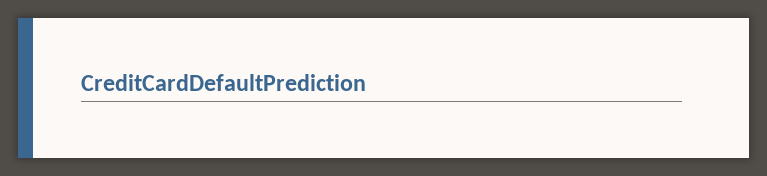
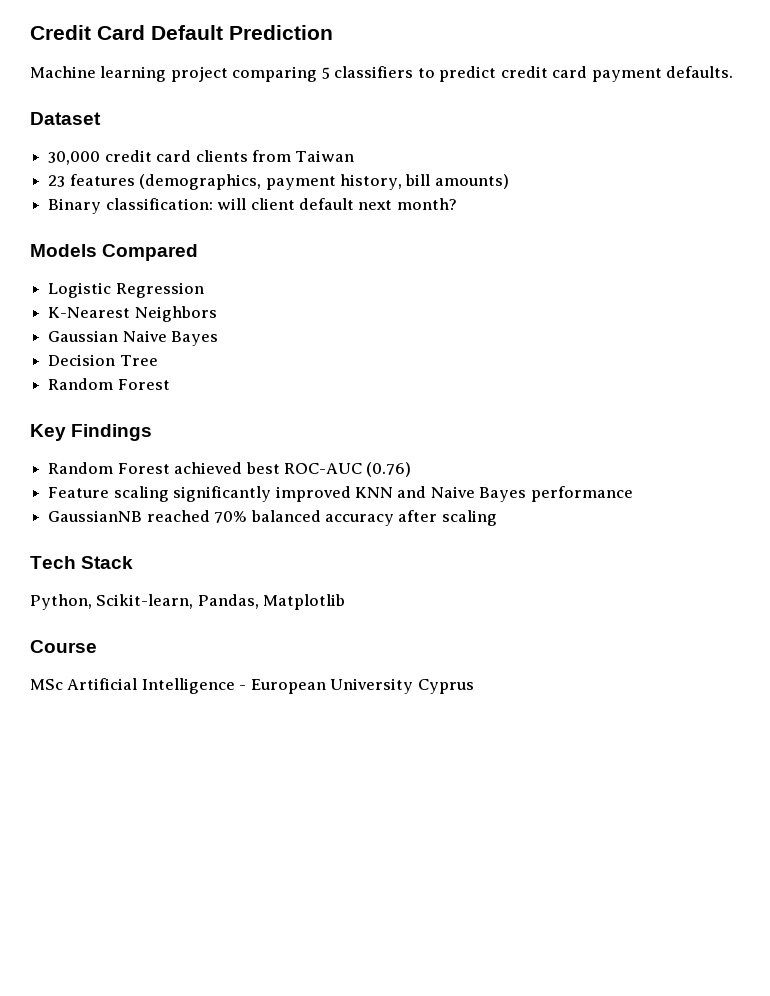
[81,74,366,91] CreditCardDefaultPrediction -> [30,25,333,40] [30,66,734,82] [30,112,101,125] [48,150,355,165] [48,174,509,190] [48,198,457,214] [30,244,199,261] [48,282,204,298] [48,306,217,322] [48,330,219,346] [48,354,158,366] [48,378,170,390] [30,424,153,441] [48,462,412,477] [48,486,633,502] [48,510,497,526] [30,556,134,569] [30,594,346,610] [30,640,97,653] [30,678,474,694] Credit Card Default Prediction // Machine learning project comparing 5 classifiers to predict credit card payment defaults. // Dataset // 30,000 credit card clients from Taiwan // 23 features (demographics, payment history, bill amounts) // Binary classification: will client default next month? // Models Compared // Logistic Regression // K-Nearest Neighbors // Gaussian Naive Bayes // Decision Tree // Random Forest // Key Findings // Random Forest achieved best ROC-AUC (0.76) // Feature scaling significantly improved KNN and Naive Bayes performance // GaussianNB reached 70% balanced accuracy after scaling // Tech Stack // Python, Scikit-learn, Pandas, Matplotlib // Course // MSc Artificial Intelligence - European University Cyprus

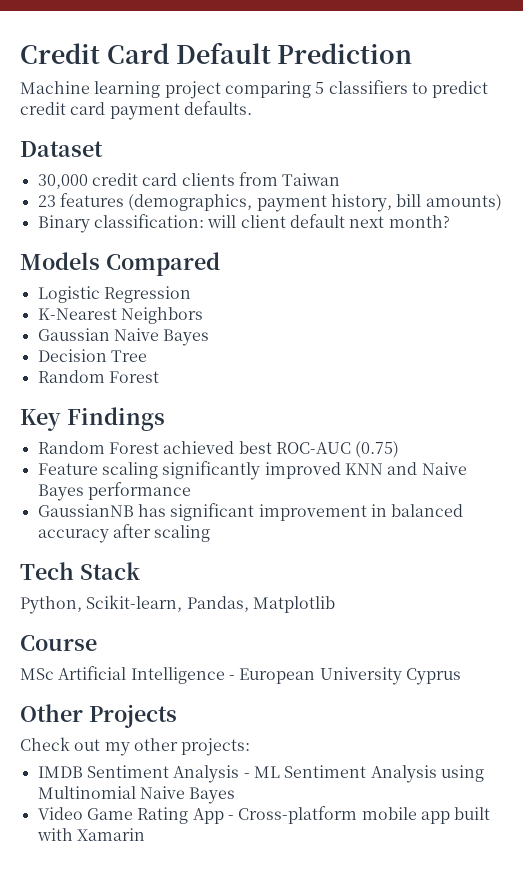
[366,462,412,477] (0.76) -> [355,441,400,458] (0.75)
[146,510,248,523] reached 70% -> [137,503,387,521] has significant improvement in
(474, 686) none -> [20,704,177,728] [20,737,251,756] [37,765,484,783] [37,786,236,804] [37,806,491,824] [36,828,145,841] // Other Projects // Check out my other projects: // IMDB Sentiment Analysis - ML Sentiment Analysis using Multinomial Naive Bayes // Video Game Rating App - Cross-platform mobile app built with Xamarin

